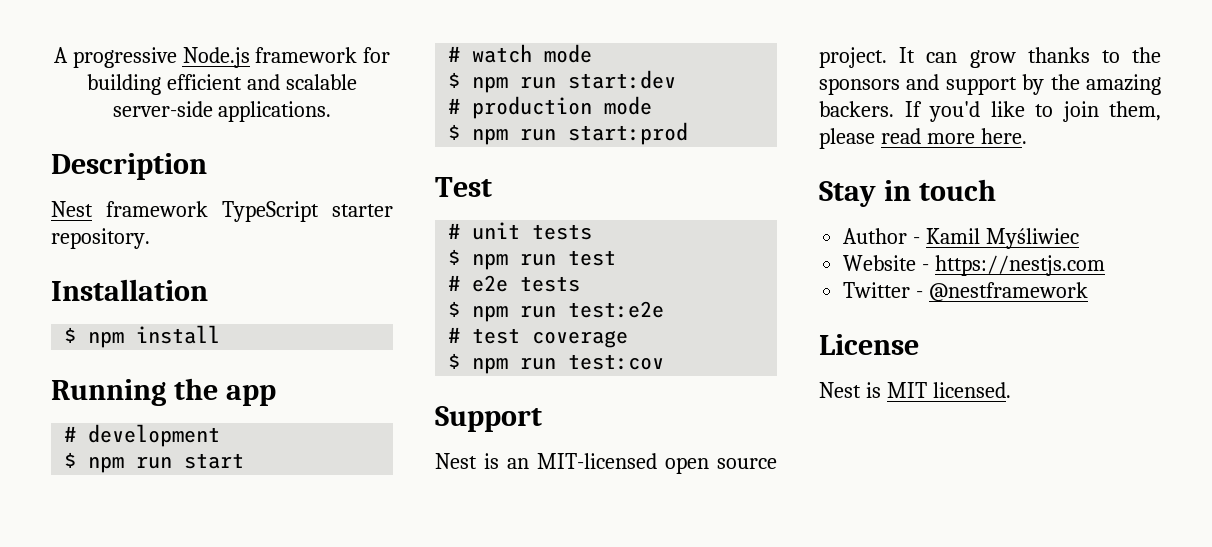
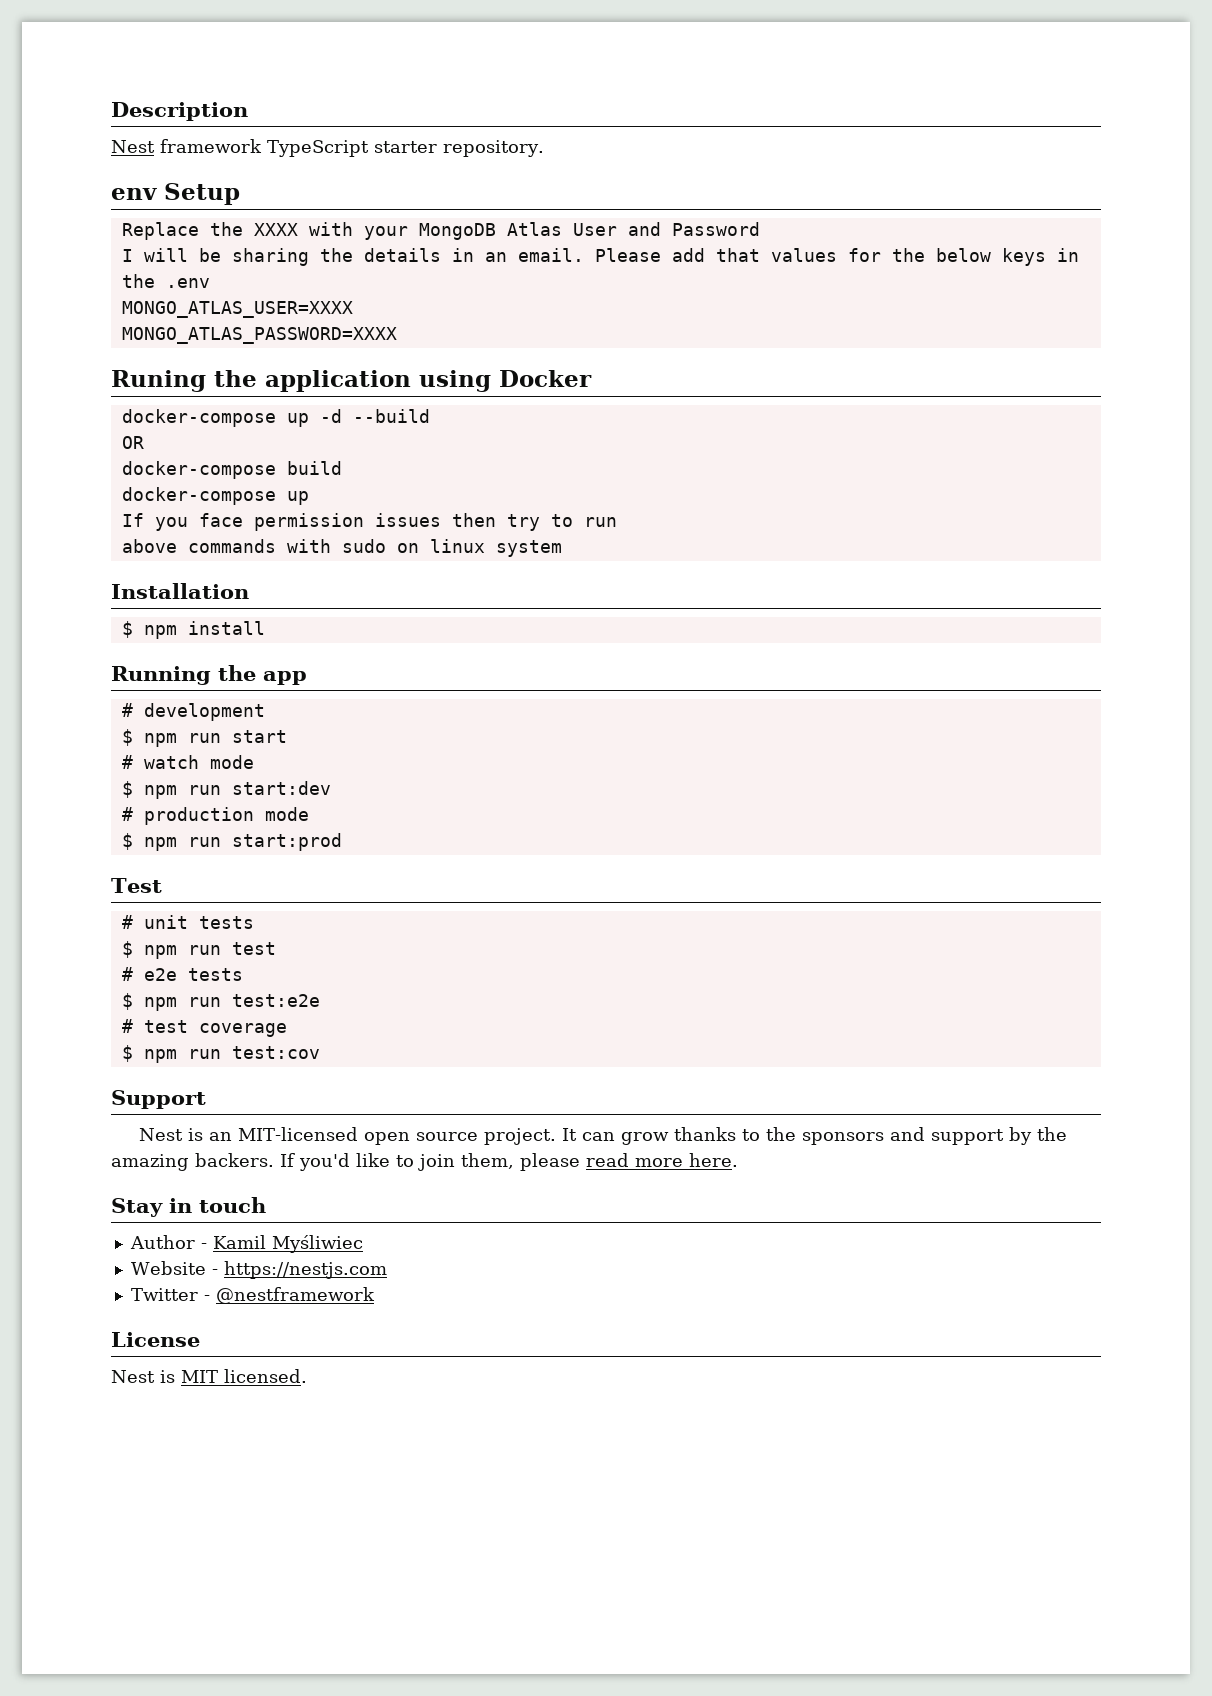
[53,47,391,68] [87,74,357,95] [112,101,332,122] A progressive Node.js framework for building efficient and scalable server-side applications. // -> (111, 111) none
(150, 238) none -> [111,183,240,205] [121,222,760,240] [121,248,1079,266] [121,274,210,288] [121,301,353,318] [121,327,397,344] [111,370,592,392] [121,409,430,427] [121,436,144,449] [121,461,342,479] [121,487,309,505] [121,513,617,531] [121,539,562,557] // env Setup // Replace the XXXX with your MongoDB Atlas User and Password // I will be sharing the details in an email. Please add that values for the below keys in the .env // MONGO_ATLAS_USER=XXXX // MONGO_ATLAS_PASSWORD=XXXX // Runing the application using Docker // docker-compose up -d --build // OR // docker-compose build // docker-compose up // If you face permission issues then try to run // above commands with sudo on linux system

